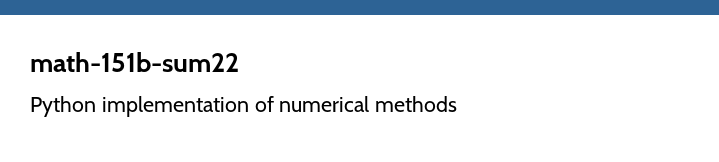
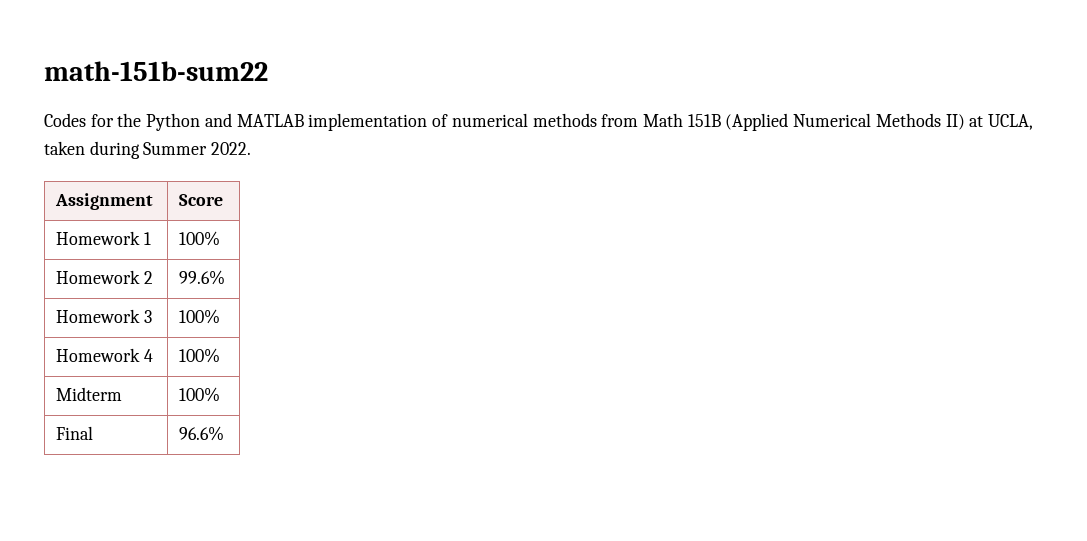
[30,96,458,117] Python implementation of numerical methods -> [44,113,1034,131] [44,141,252,159] [55,193,154,210] [179,194,224,206] [56,231,152,245] [179,231,221,246] [56,270,154,284] [179,270,226,285] [56,309,153,323] [179,309,221,324] [56,348,154,362] [179,348,221,363] [56,387,123,401] [179,387,221,402] [56,426,94,440] [179,426,225,441] Codes for the Python and MATLAB implementation of numerical methods from Math 151B (Applied Numerical Methods II) at UCLA, taken during Summer 2022. // Assignment | Score // Homework 1 | 100% // Homework 2 | 99.6% // Homework 3 | 100% // Homework 4 | 100% // Midterm | 100% // Final | 96.6%

